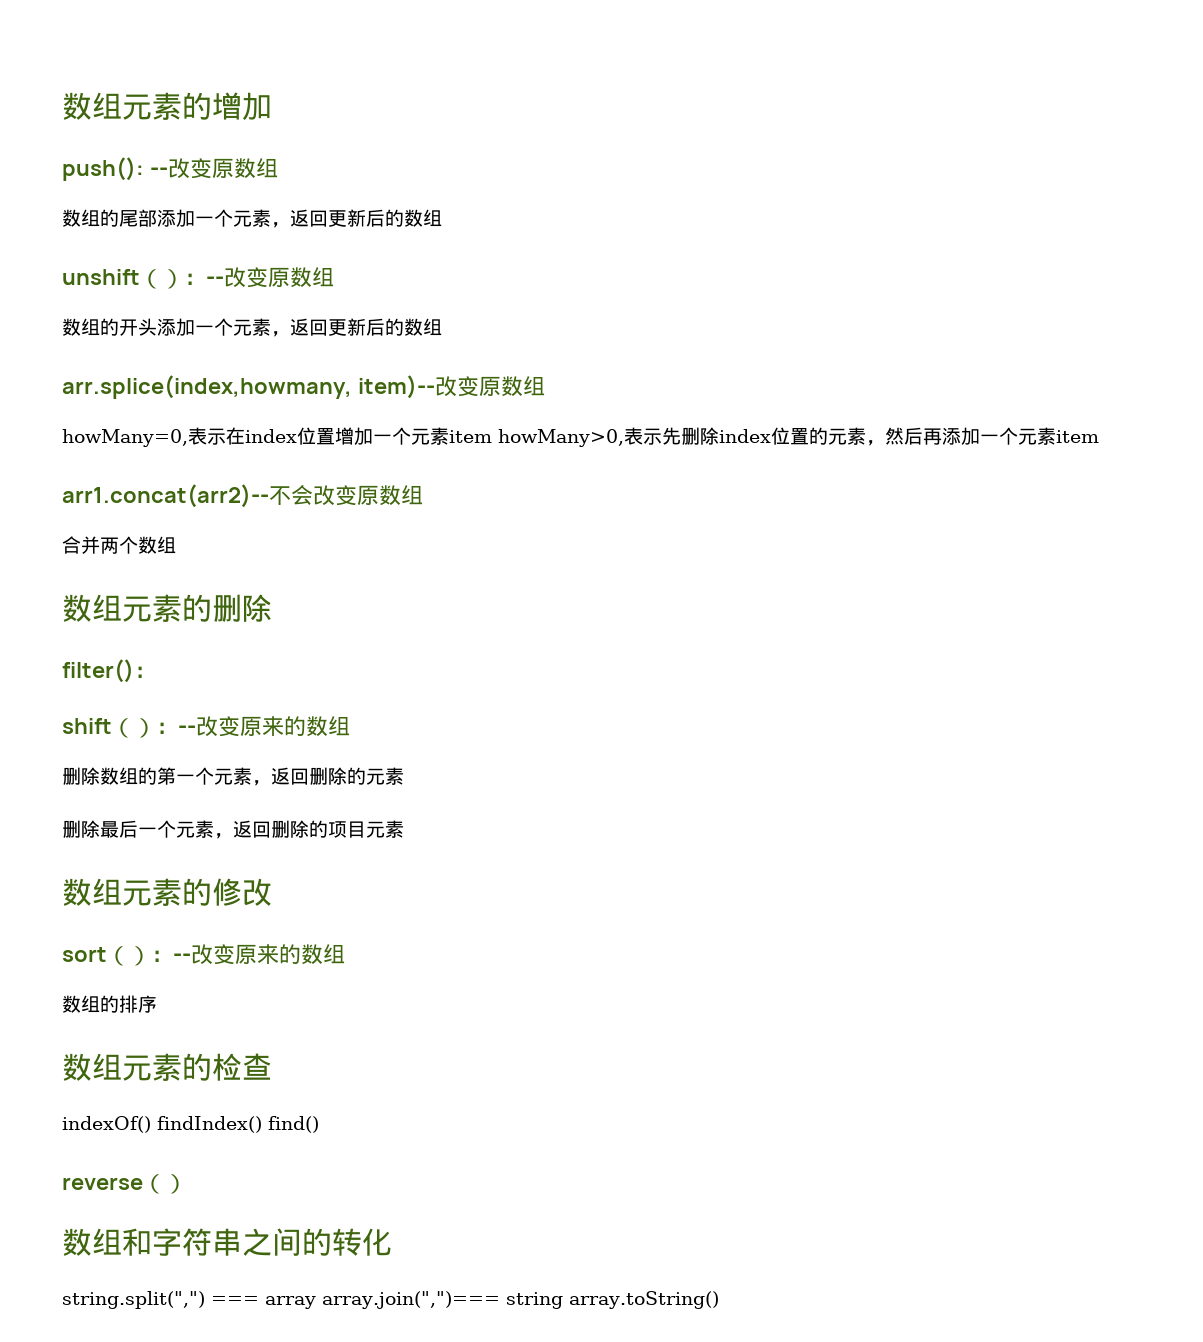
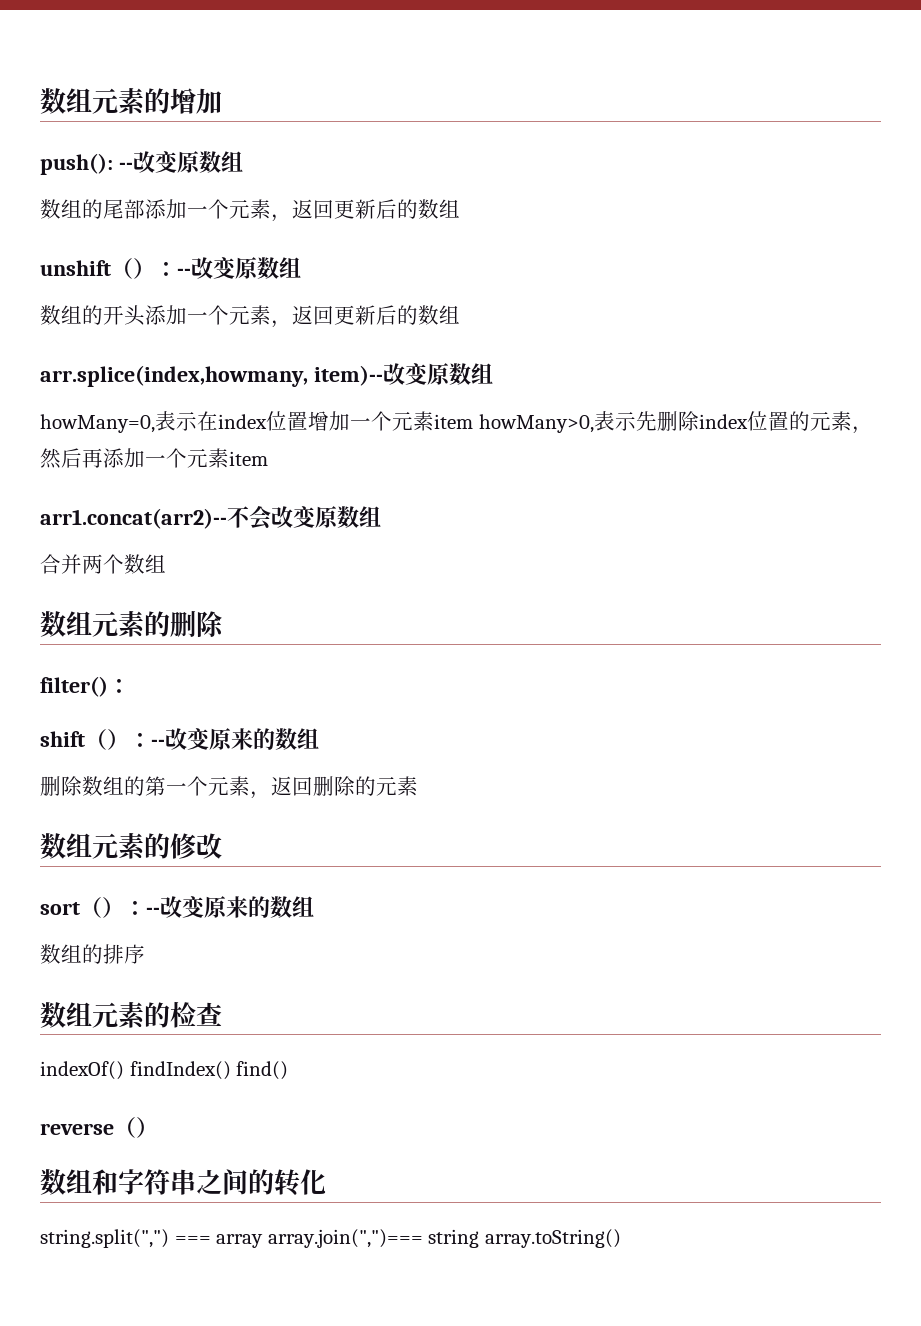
[62,820,404,839] // 删除最后一个元素，返回删除的项目元素 -> (418, 786) none

